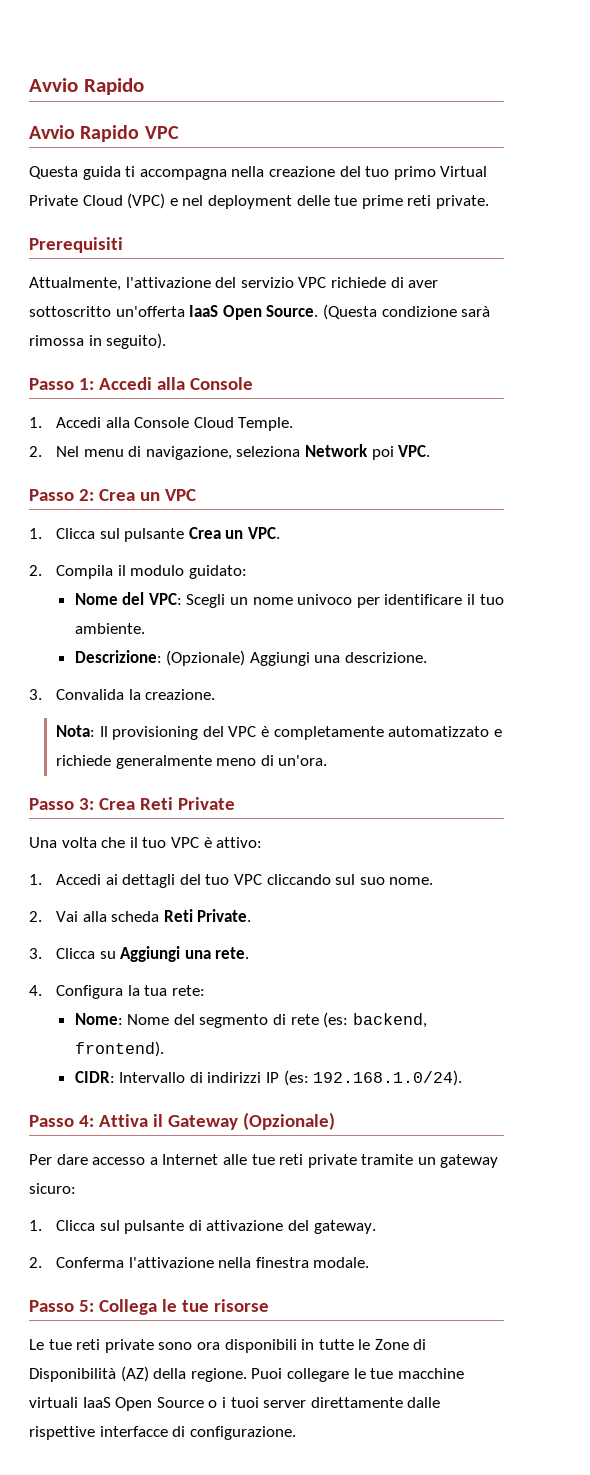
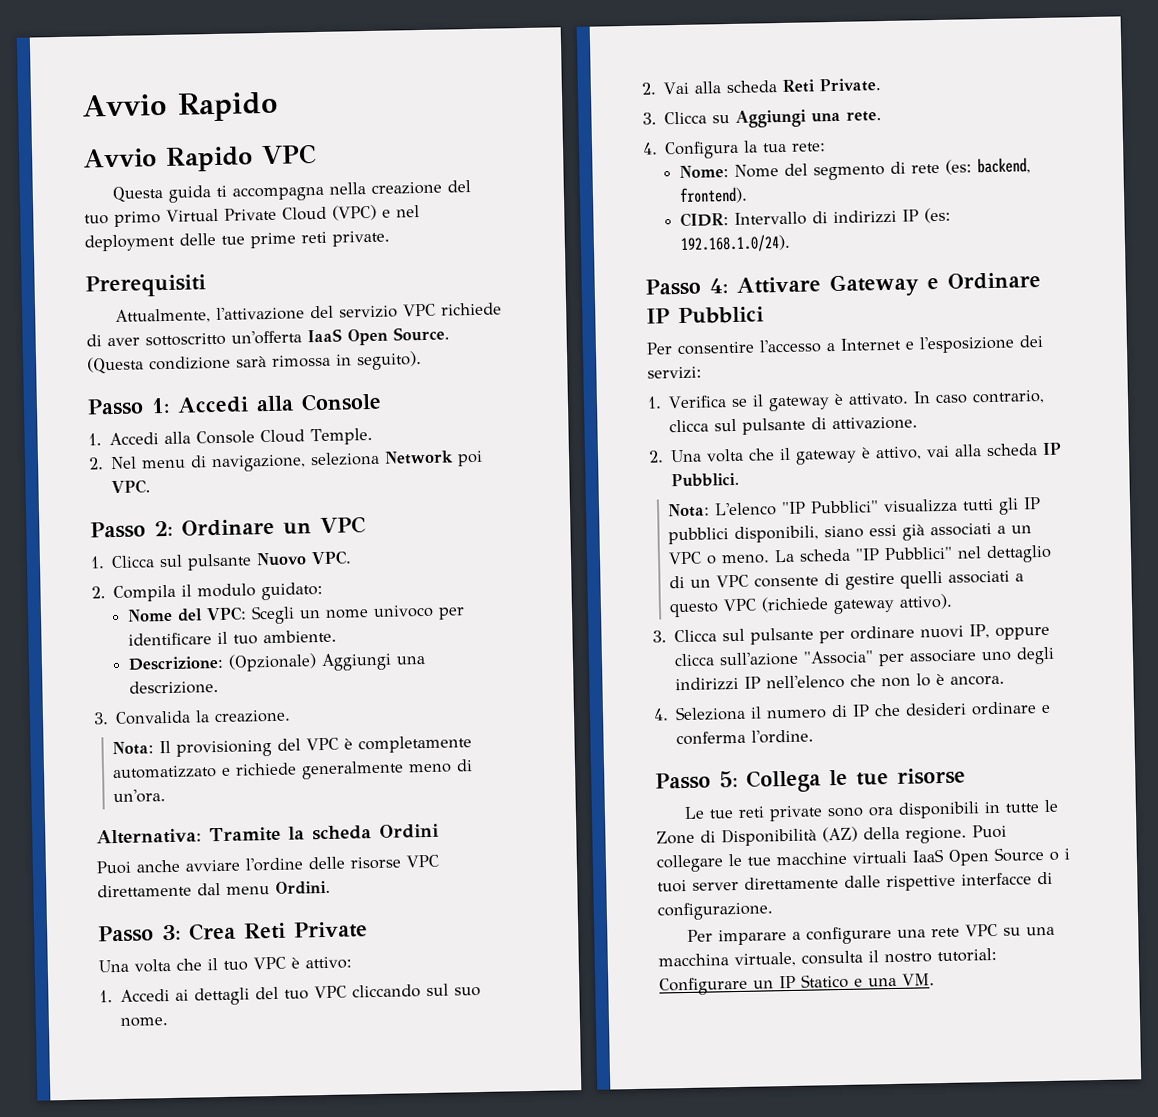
[98,489,135,501] Crea -> [180,518,275,537] Ordinare
[188,527,244,539] Crea un -> [256,552,308,567] Nuovo
(328, 760) none -> [96,823,439,845] [96,854,439,875] [97,880,331,898] // Alternativa: Tramite la scheda Ordini // Puoi anche avviare l'ordine delle risorse VPC direttamente dal menu Ordini.
[98,1112,335,1130] [29,1154,499,1168] [29,1183,76,1194] [29,1220,376,1234] [29,1257,370,1268] Attiva il Gateway (Opzionale) // Per dare accesso a Internet alle tue reti private tramite un gateway sicuro: // 1. Clicca sul pulsante di attivazione del gateway. // 2. Conferma l'attivazione nella finestra modale. -> [735,272,1041,298] [646,306,764,325] [646,334,1043,356] [647,366,702,380] [647,389,1046,412] [669,416,919,435] [648,442,1063,465] [671,472,741,488] [667,497,1042,518] [668,522,1033,545] [668,544,1053,565] [669,570,1025,590] [669,593,954,618] [652,624,1051,645] [674,646,1056,667] [675,673,1006,692] [653,701,1052,722] [676,729,815,746] Attivare Gateway e Ordinare IP Pubblici // Per consentire l'accesso a Internet e l'esposizione dei servizi: // 1. Verifica se il gateway è attivato. In caso contrario, clicca sul pulsante di attivazione. // 2. Una volta che il gateway è attivo, vai alla scheda IP Pubblici. // Nota: L'elenco "IP Pubblici" visualizza tutti gli IP pubblici disponibili, siano essi già associati a un VPC o meno. La scheda "IP Pubblici" nel dettaglio di un VPC consente di gestire quelli associati a questo VPC (richiede gateway attivo). // 3. Clicca sul pulsante per ordinare nuovi IP, oppure clicca sull'azione "Associa" per associare uno degli indirizzi IP nell'elenco che non lo è ancora. // 4. Seleziona il numero di IP che desideri ordinare e conferma l'ordine.
(296, 1433) none -> [686,923,1055,946] [658,947,997,968] [659,973,935,996] // Per imparare a configurare una rete VPC su una macchina virtuale, consulta il nostro tutorial: Configurare un IP Statico e una VM.

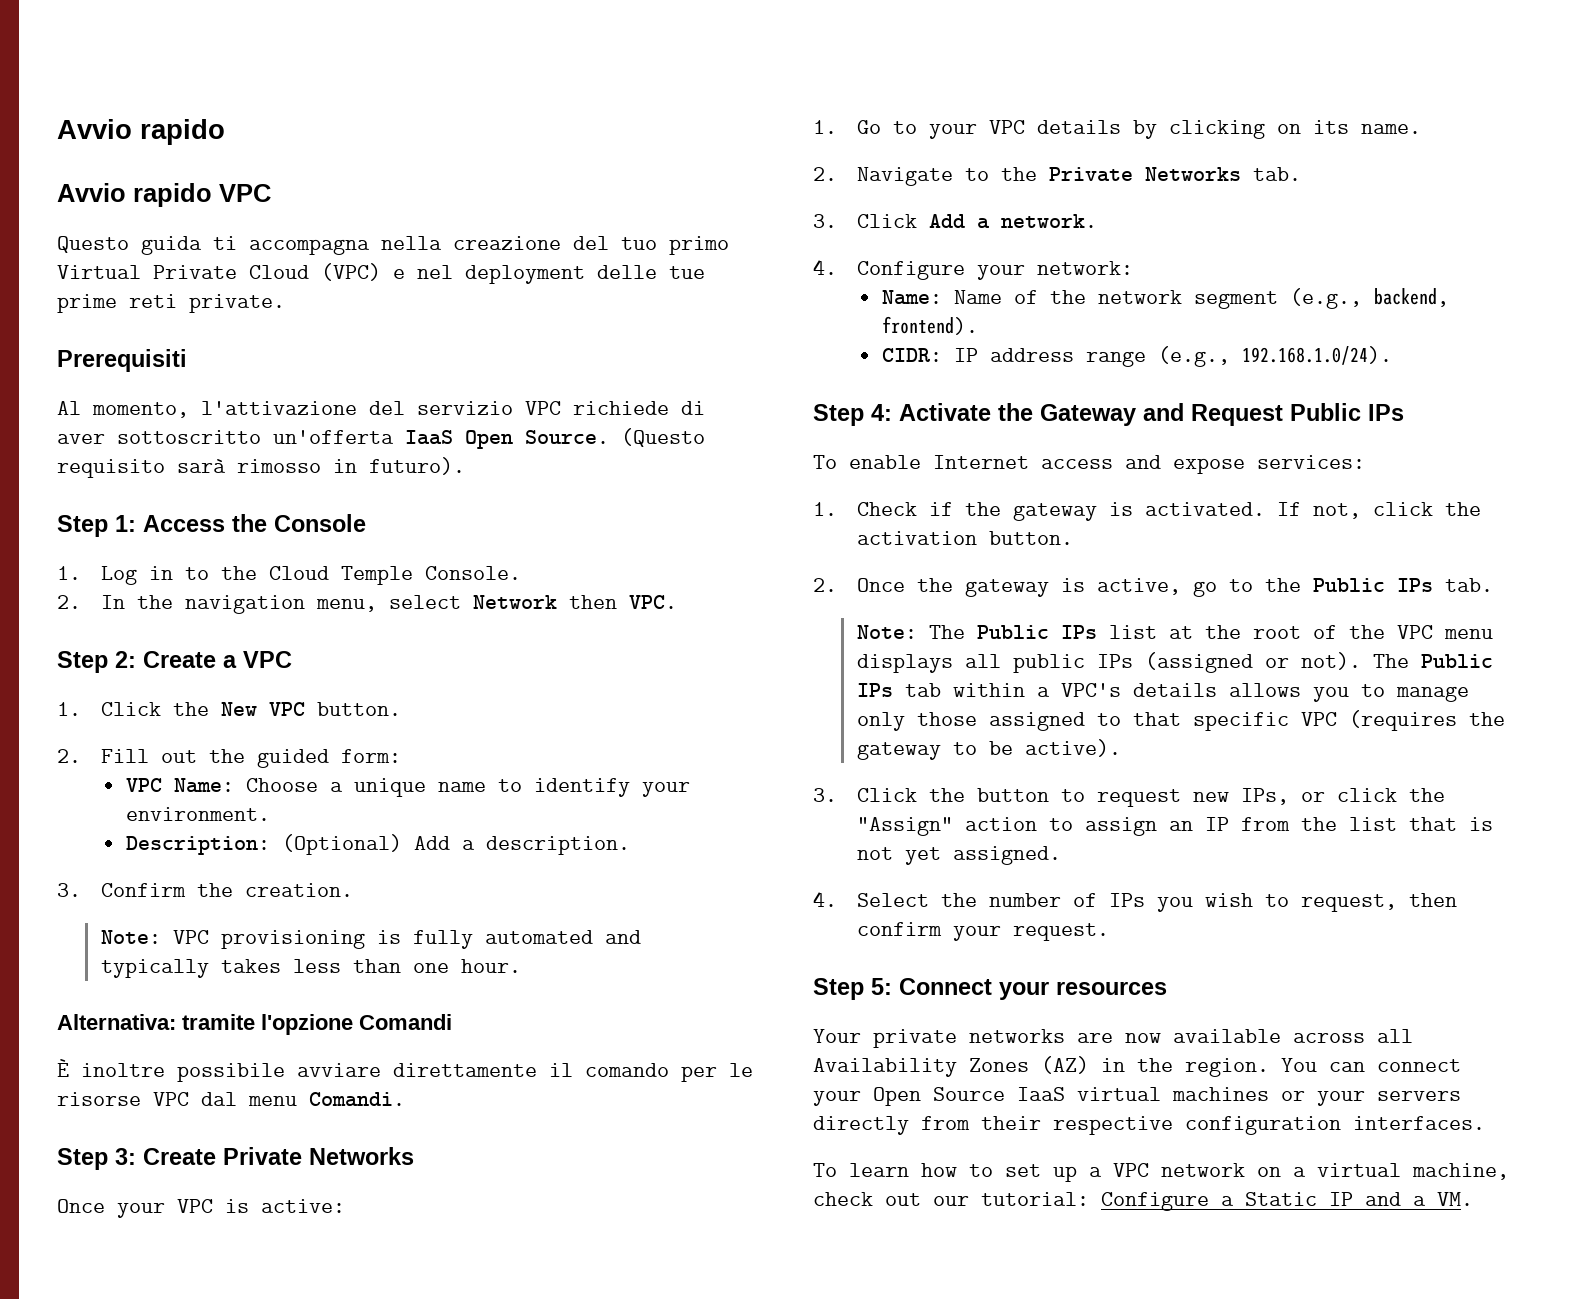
[81,91,278,122] [82,144,317,172] [111,185,163,202] Avvio Rapido // Avvio Rapido VPC // Questa -> [57,119,225,145] [57,183,271,207] [57,236,129,253] Avvio rapido // Avvio rapido VPC // Questo
[114,308,211,324] Attualmente, -> [57,401,189,418] Al momento,
[87,351,422,374] [87,392,382,416] [88,427,374,446] [88,450,484,473] [111,479,152,495] [90,516,366,539] [90,550,353,571] [91,581,324,603] [127,604,466,625] [128,629,338,646] [128,652,427,672] [129,679,220,695] [93,709,292,725] [112,735,473,758] [112,759,474,780] [113,789,167,804] [96,823,439,845] [96,856,345,875] (Questa condizione sarà rimossa in seguito). // Passo 1: Accedi alla Console // 1. Accedi alla Console Cloud Temple. // 2. Nel menu di navigazione, seleziona Network poi VPC. // Passo 2: Ordinare un VPC // 1. Clicca sul pulsante Nuovo VPC. // 2. Compila il modulo guidato: // Nome del VPC: Scegli un nome univoco per identificare il tuo ambiente. // Descrizione: (Opzionale) Aggiungi una descrizione. // 3. Convalida la creazione. // Nota: Il provisioning del VPC è completamente automatizzato e richiede generalmente meno di un'ora. // Alternativa: Tramite la scheda Ordini // Puoi anche avviare l'ordine delle -> [621,428,705,447] [57,457,465,478] [57,514,366,537] [57,566,521,585] [57,595,677,614] [57,651,292,673] [57,702,401,716] [57,749,401,768] [126,778,691,797] [126,807,271,821] [126,834,631,855] [57,883,353,897] [100,930,641,949] [100,959,521,978] [57,1014,452,1035] [57,1059,753,1082] (Questo requisito sarà rimosso in futuro). // Step 1: Access the Console // 1. Log in to the Cloud Temple Console. // 2. In the navigation menu, select Network then VPC. // Step 2: Create a VPC // 1. Click the New VPC button. // 2. Fill out the guided form: // VPC Name: Choose a unique name to identify your environment. // Description: (Optional) Add a description. // 3. Confirm the creation. // Note: VPC provisioning is fully automated and typically takes less than one hour. // Alternativa: tramite l'opzione Comandi // È inoltre possibile avviare direttamente il comando per le
[97,883,192,898] direttamente -> (189, 1099) none
[275,880,331,895] [98,921,368,943] [98,956,352,973] [99,983,482,1006] [120,1017,169,1027] [641,78,883,95] [642,109,883,128] [642,140,827,160] [679,157,1032,181] [679,186,749,204] [680,207,952,227] [680,233,792,253] [645,272,1041,298] [646,306,764,325] [646,334,1043,356] [647,366,702,380] [647,389,1046,412] [669,416,919,435] [648,442,1063,465] [671,472,741,488] [667,497,1042,518] [668,522,1033,545] [668,544,1053,565] [669,570,1025,590] [669,593,954,618] [652,624,1051,645] [674,646,1056,667] [675,673,1006,692] [653,701,1052,722] [676,729,815,746] [655,767,966,793] [683,799,1058,822] [656,824,1007,847] [656,847,1070,873] [657,871,1053,893] [657,901,774,921] [686,923,1055,946] [658,947,997,968] [659,973,897,996] Ordini. // Passo 3: Crea Reti Private // Una volta che il tuo VPC è attivo: // 1. Accedi ai dettagli del tuo VPC cliccando sul suo nome. // 2. Vai alla scheda Reti Private. // 3. Clicca su Aggiungi una rete. // 4. Configura la tua rete: // Nome: Nome del segmento di rete (es: backend, frontend). // CIDR: Intervallo di indirizzi IP (es: 192.168.1.0/24). // Passo 4: Attivare Gateway e Ordinare IP Pubblici // Per consentire l'accesso a Internet e l'esposizione dei servizi: // 1. Verifica se il gateway è attivato. In caso contrario, clicca sul pulsante di attivazione. // 2. Una volta che il gateway è attivo, vai alla scheda IP Pubblici. // Nota: L'elenco "IP Pubblici" visualizza tutti gli IP pubblici disponibili, siano essi già associati a un VPC o meno. La scheda "IP Pubblici" nel dettaglio di un VPC consente di gestire quelli associati a questo VPC (richiede gateway attivo). // 3. Clicca sul pulsante per ordinare nuovi IP, oppure clicca sull'azione "Associa" per associare uno degli indirizzi IP nell'elenco che non lo è ancora. // 4. Seleziona il numero di IP che desideri ordinare e conferma l'ordine. // Passo 5: Collega le tue risorse // Le tue reti private sono ora disponibili in tutte le Zone di Disponibilità (AZ) della regione. Puoi collegare le tue macchine virtuali IaaS Open Source o i tuoi server direttamente dalle rispettive interfacce di configurazione. // Per imparare a configurare una rete VPC su una macchina virtuale, consulta il nostro tutorial: Configurare un IP Statico e una -> [309,1092,405,1107] [57,1147,414,1170] [57,1199,345,1218] [813,120,1421,139] [813,167,1301,186] [813,214,1097,229] [813,259,1133,280] [882,288,1450,309] [882,316,979,335] [882,346,1393,367] [813,403,1404,426] [813,455,1365,474] [813,502,1481,521] [856,531,1073,545] [813,578,1493,597] [856,625,1493,639] [856,652,1493,673] [856,683,1469,702] [856,710,1505,731] [856,739,1121,760] [813,788,1445,807] [856,817,1493,836] [856,846,1061,865] [813,891,1457,912] [856,922,1109,941] [813,978,1167,1000] [813,1029,1413,1048] [813,1056,1461,1077] [813,1087,1461,1106] [813,1116,1485,1135] [813,1163,1509,1182] [813,1192,1426,1211] Comandi. // Step 3: Create Private Networks // Once your VPC is active: // 1. Go to your VPC details by clicking on its name. // 2. Navigate to the Private Networks tab. // 3. Click Add a network. // 4. Configure your network: // Name: Name of the network segment (e.g., backend, frontend). // CIDR: IP address range (e.g., 192.168.1.0/24). // Step 4: Activate the Gateway and Request Public IPs // To enable Internet access and expose services: // 1. Check if the gateway is activated. If not, click the activation button. // 2. Once the gateway is active, go to the Public IPs tab. // Note: The Public IPs list at the root of the VPC menu displays all public IPs (assigned or not). The Public IPs tab within a VPC's details allows you to manage only those assigned to that specific VPC (requires the gateway to be active). // 3. Click the button to request new IPs, or click the "Assign" action to assign an IP from the list that is not yet assigned. // 4. Select the number of IPs you wish to request, then confirm your request. // Step 5: Connect your resources // Your private networks are now available across all Availability Zones (AZ) in the region. You can connect your Open Source IaaS virtual machines or your servers directly from their respective configuration interfaces. // To learn how to set up a VPC network on a virtual machine, check out our tutorial: Configure a Static IP and a

